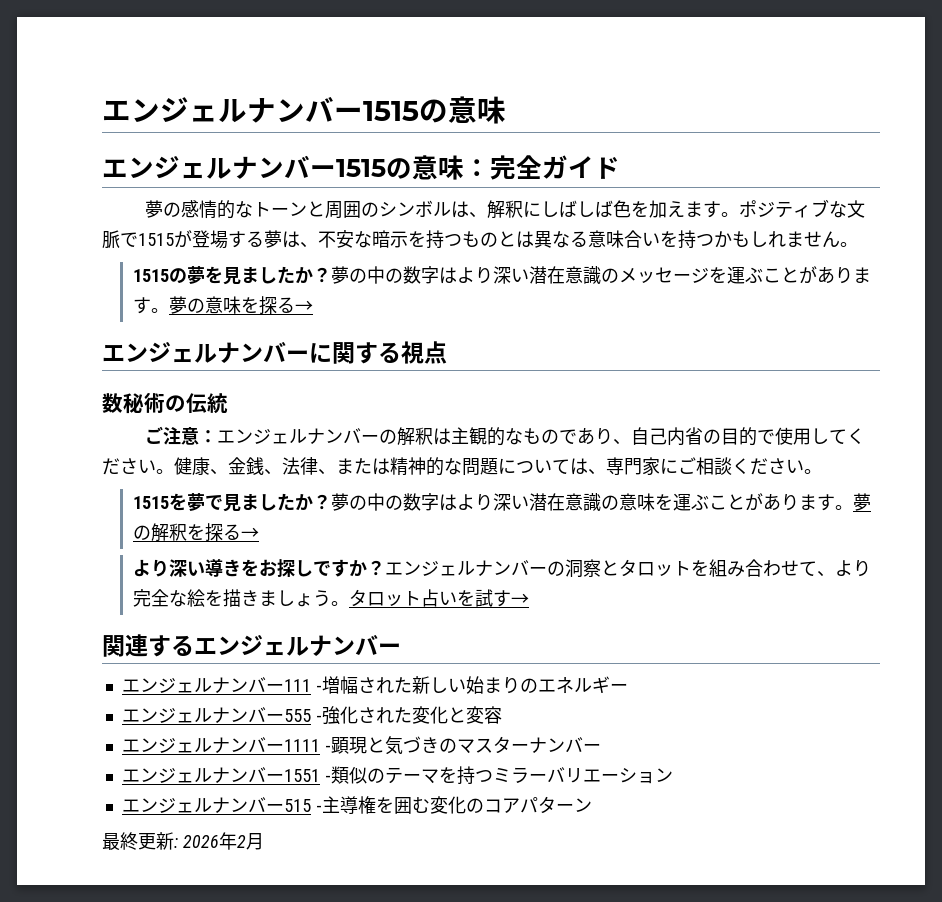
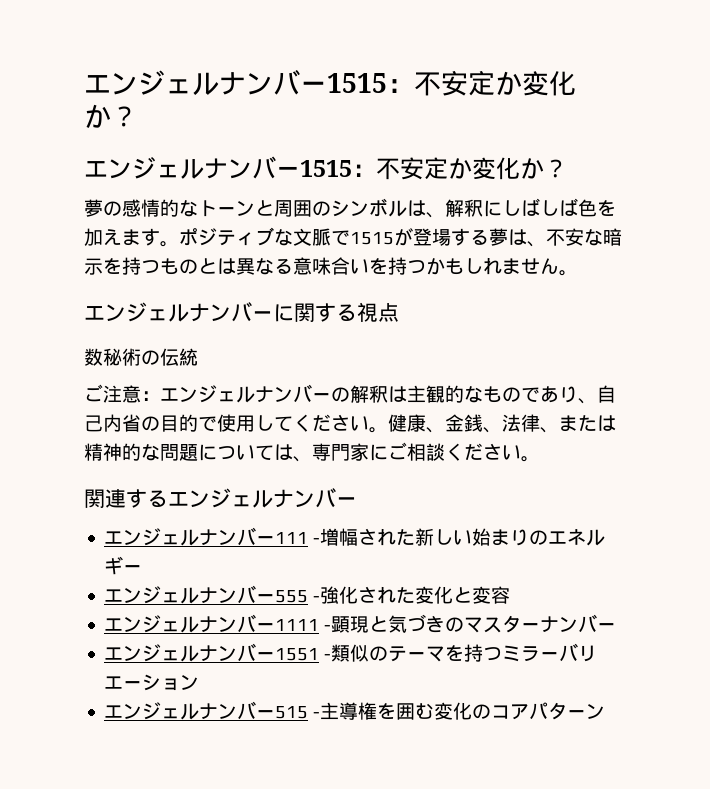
[102,96,506,124] [102,155,620,180] エンジェルナンバー1515の意味 // エンジェルナンバー1515の意味：完全ガイド -> [84,70,576,96] [84,104,138,128] [84,156,568,180] エンジェルナンバー1515：不安定か変化か？ // エンジェルナンバー1515：不安定か変化か？
[132,266,871,285] [132,296,313,315] // 1515の夢を見ましたか？夢の中の数字はより深い潜在意識のメッセージを運ぶことがあります。夢の意味を探る→ -> (578, 273) none
[132,493,871,512] [132,523,259,542] [132,559,871,578] [132,589,529,607] // 1515を夢で見ましたか？夢の中の数字はより深い潜在意識の意味を運ぶことがあります。夢の解釈を探る→ // より深い導きをお探しですか？エンジェルナンバーの洞察とタロットを組み合わせて、より完全な絵を描きましょう。タロット占いを試す→ -> (540, 459) none
[102,832,264,850] // 最終更新: 2026年2月 -> (606, 711) none

